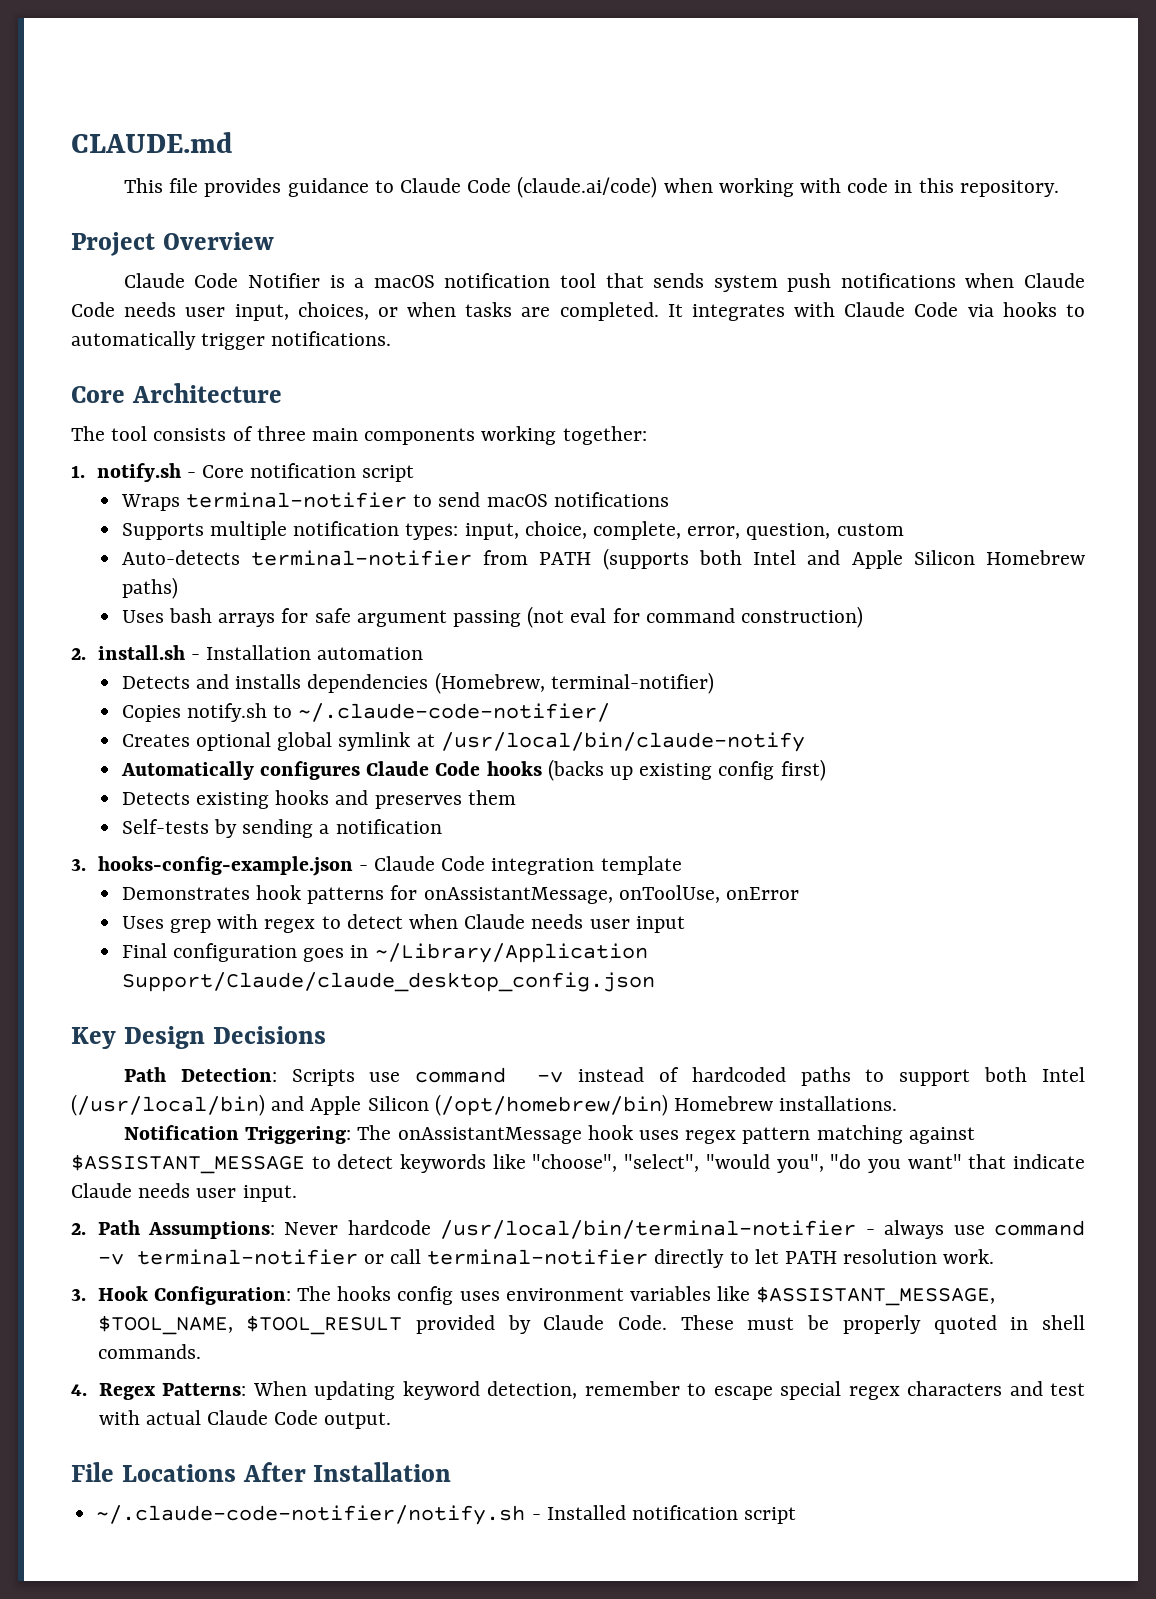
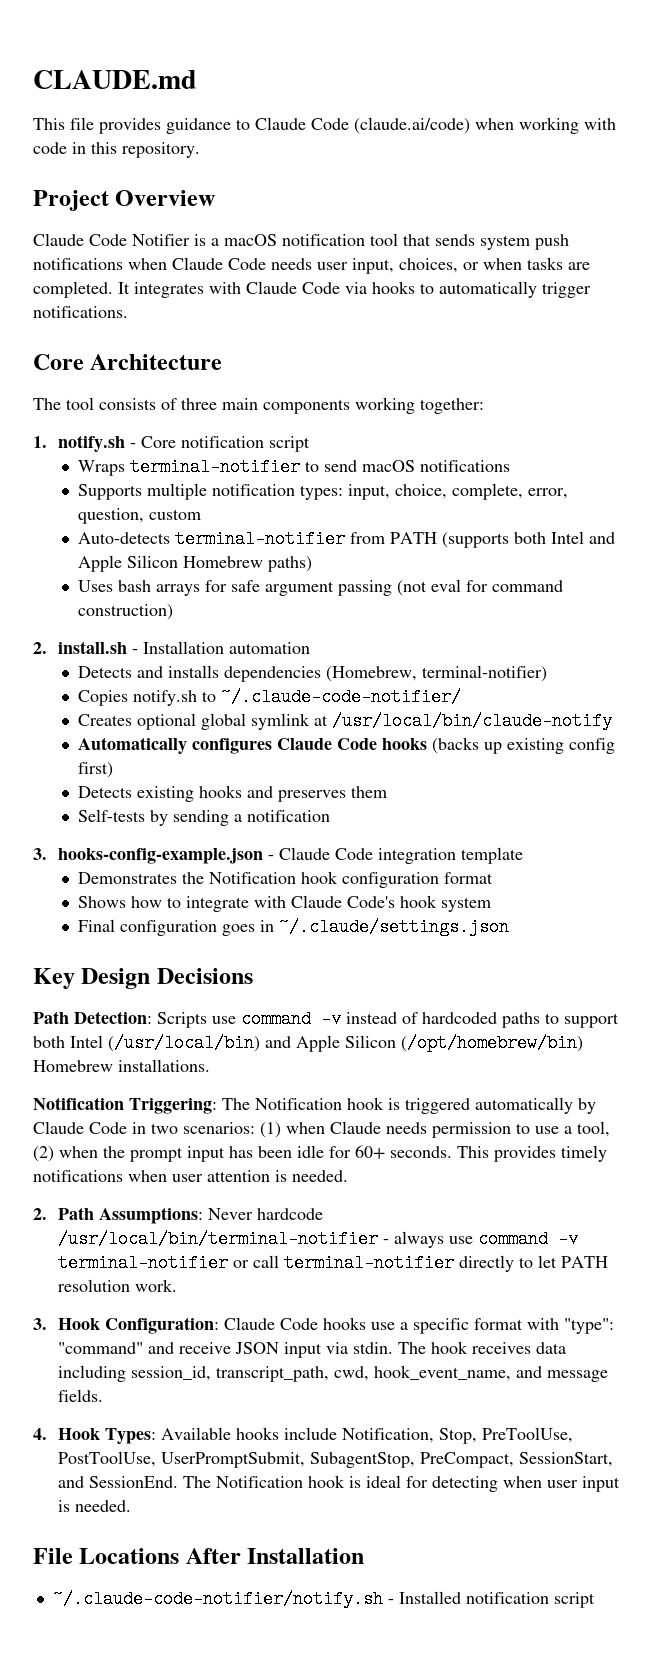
[255,885,799,904] [121,914,685,933] hook patterns for onAssistantMessage, onToolUse, onError // Uses grep with regex to detect when Claude needs user input -> [182,871,494,888] [78,895,492,912] the Notification hook configuration format // Shows how to integrate with Claude Code's hook system
[374,943,648,963] [121,972,655,992] ~/Library/Application Support/Claude/claude_desktop_config.json -> [279,918,510,936] ~/.claude/settings.json
[397,1125,975,1144] [71,1154,1086,1174] [71,1183,297,1202] onAssistantMessage hook uses regex pattern matching against $ASSISTANT_MESSAGE to detect keywords like "choose", "select", "would you", "do you want" that indicate Claude needs user input. -> [255,1097,596,1114] [33,1121,610,1138] [33,1145,607,1162] [33,1170,348,1182] Notification hook is triggered automatically by Claude Code in two scenarios: (1) when Claude needs permission to use a tool, (2) when the prompt input has been idle for 60+ seconds. This provides timely notifications when user attention is needed.
[296,1286,996,1306] [97,1315,1086,1335] [97,1344,201,1359] [71,1381,1085,1400] [98,1410,392,1429] The hooks config uses environment variables like $ASSISTANT_MESSAGE, $TOOL_NAME, $TOOL_RESULT provided by Claude Code. These must be properly quoted in shell commands. // 4. Regex Patterns: When updating keyword detection, remember to escape special regex characters and test with actual Claude Code output. -> [224,1317,615,1334] [58,1341,567,1358] [58,1365,609,1382] [58,1389,104,1402] [33,1427,574,1444] [58,1451,614,1468] [58,1475,621,1492] [58,1500,132,1512] Claude Code hooks use a specific format with "type": "command" and receive JSON input via stdin. The hook receives data including session_id, transcript_path, cwd, hook_event_name, and message fields. // 4. Hook Types: Available hooks include Notification, Stop, PreToolUse, PostToolUse, UserPromptSubmit, SubagentStop, PreCompact, SessionStart, and SessionEnd. The Notification hook is ideal for detecting when user input is needed.

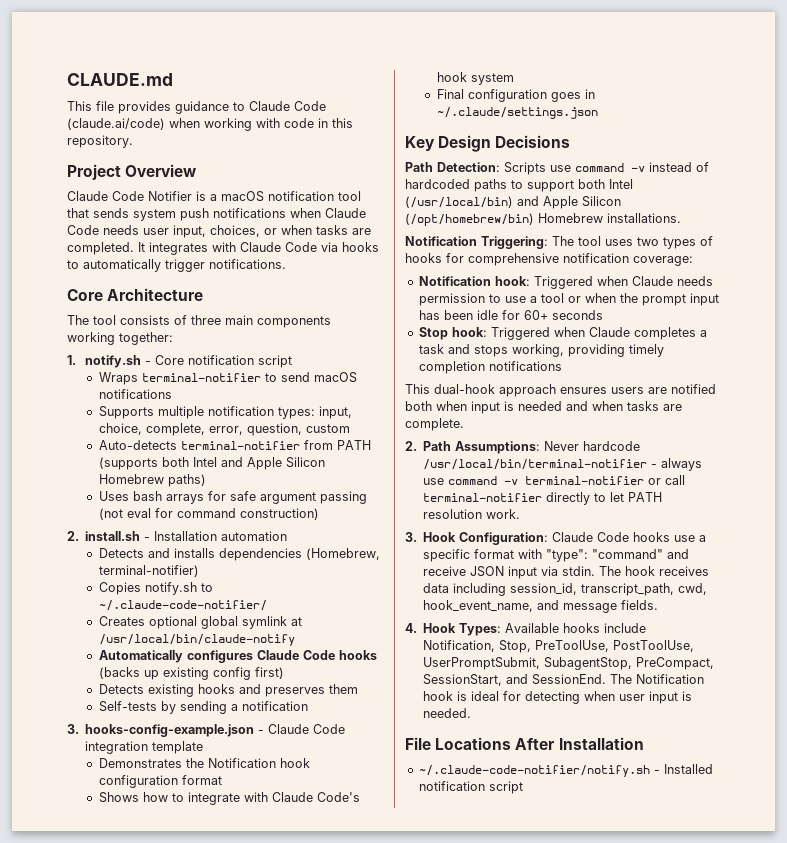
[255,1097,596,1114] [33,1121,281,1138] Notification hook is triggered automatically by Claude Code in two scenarios: (1) -> [578,236,713,249] [405,253,693,266] [418,276,593,289] tool uses two types of hooks for comprehensive notification coverage: // Notification hook: Triggered
[577,1121,610,1137] [33,1146,54,1162] tool, (2) -> [540,293,581,303] tool or
[390,1145,607,1162] [33,1170,348,1182] seconds. This provides timely notifications when user attention is needed. -> [551,310,603,320] [418,327,707,340] [418,344,664,357] [418,361,562,374] [405,384,716,397] [405,401,682,414] [405,418,464,431] seconds // Stop hook: Triggered when Claude completes a task and stops working, providing timely completion notifications // This dual-hook approach ensures users are notified both when input is needed and when tasks are complete.

